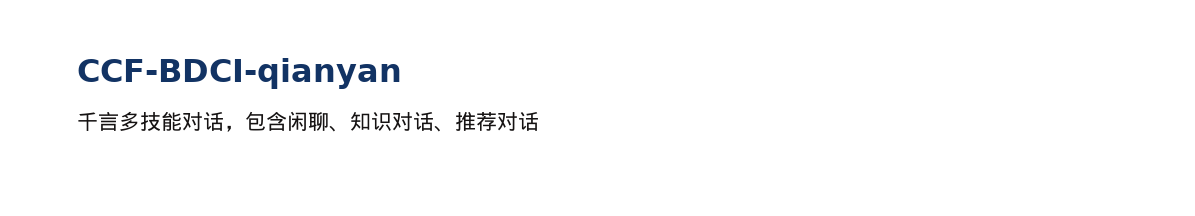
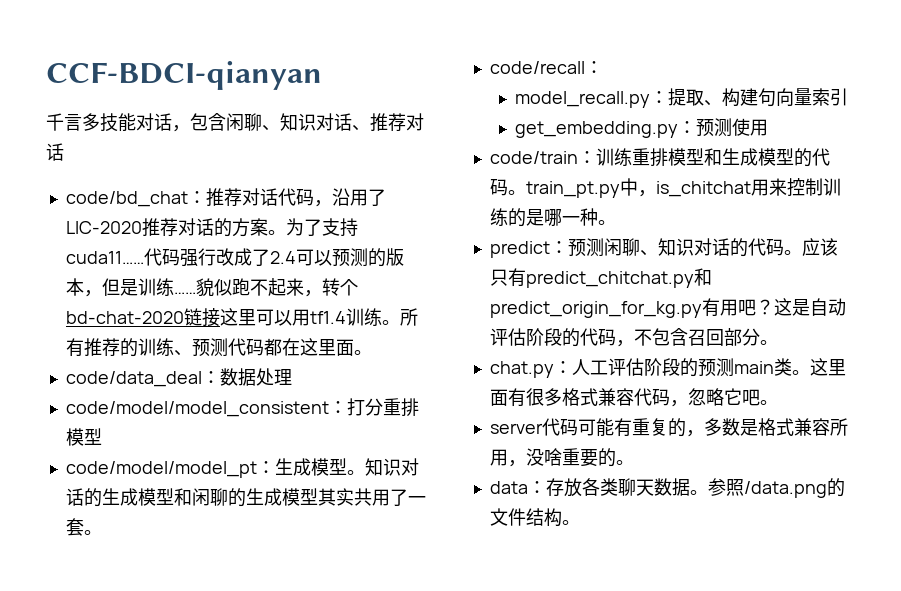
(539, 121) none -> [65,188,386,207] [65,218,358,237] [65,248,404,267] [65,278,358,297] [65,308,418,327] [65,338,372,357] [65,368,292,387] [65,398,419,417] [65,428,102,446] [65,458,419,478] [65,488,426,507] [65,518,102,536] [489,61,603,74] [515,88,849,108] [515,118,769,138] [489,148,830,167] [489,178,841,198] [489,208,616,227] [489,238,838,258] [489,268,712,288] [489,298,846,318] [489,328,778,347] [489,358,846,378] [489,388,778,407] [489,418,848,437] [489,448,634,467] [489,478,845,498] [489,508,580,527] // code/bd_chat：推荐对话代码，沿用了LIC-2020推荐对话的方案。为了支持cuda11……代码强行改成了2.4可以预测的版本，但是训练……貌似跑不起来，转个bd-chat-2020链接这里可以用tf1.4训练。所有推荐的训练、预测代码都在这里面。 // code/data_deal：数据处理 // code/model/model_consistent：打分重排模型 // code/model/model_pt：生成模型。知识对话的生成模型和闲聊的生成模型其实共用了一套。 // code/recall： // model_recall.py：提取、构建句向量索引 // get_embedding.py：预测使用 // code/train：训练重排模型和生成模型的代码。train_pt.py中，is_chitchat用来控制训练的是哪一种。 // predict：预测闲聊、知识对话的代码。应该只有predict_chitchat.py和predict_origin_for_kg.py有用吧？这是自动评估阶段的代码，不包含召回部分。 // chat.py：人工评估阶段的预测main类。这里面有很多格式兼容代码，忽略它吧。 // server代码可能有重复的，多数是格式兼容所用，没啥重要的。 // data：存放各类聊天数据。参照/data.png的文件结构。

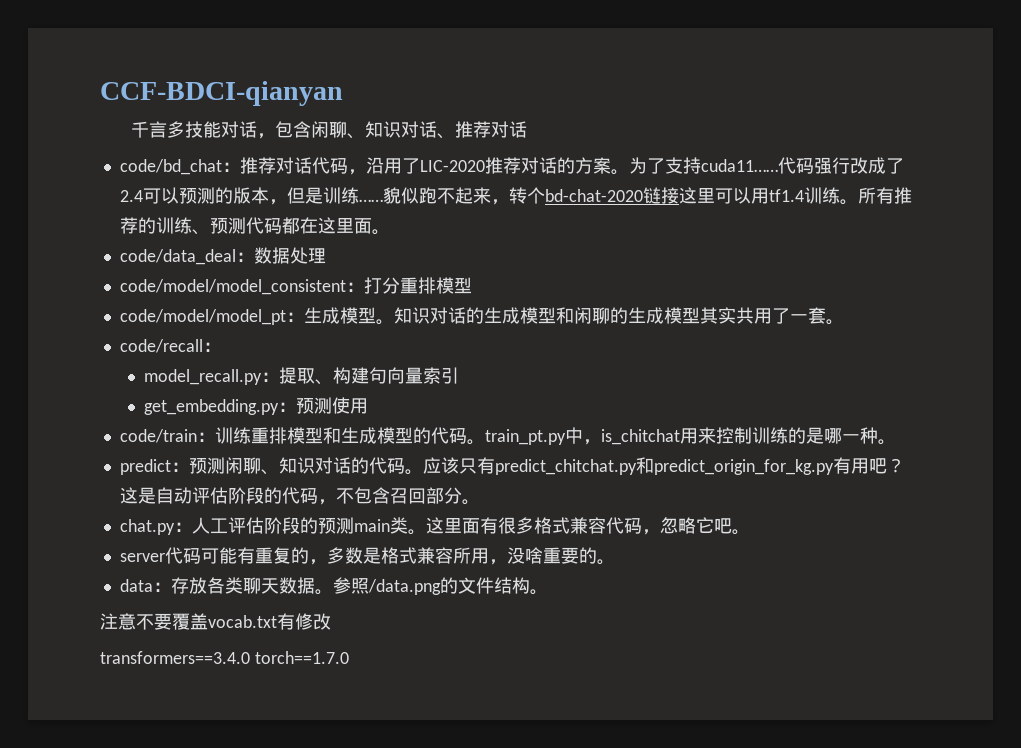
(580, 522) none -> [100,613,331,630] [100,651,349,664] // 注意不要覆盖vocab.txt有修改 // transformers==3.4.0 torch==1.7.0

